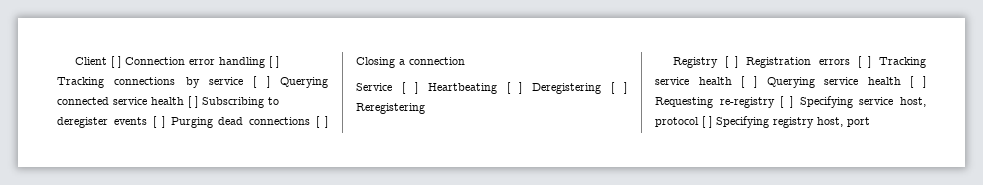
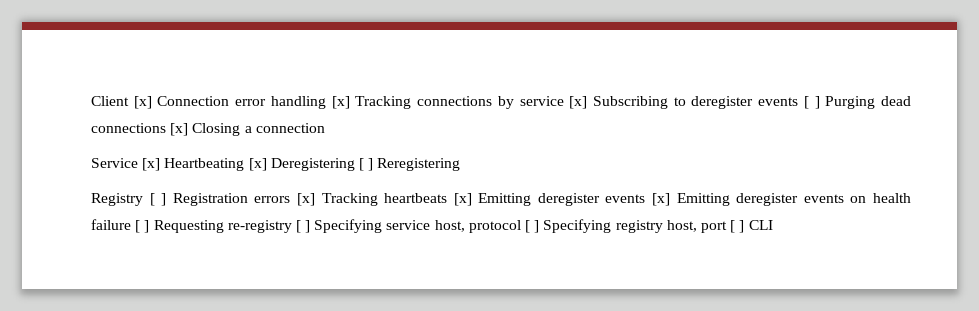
[110,56,121,68] [ ] -> [133,96,152,109] [x]
[268,56,279,68] [ ] -> [331,96,350,109] [x]
[253,76,328,88] [57,96,198,108] [ ] Querying connected service health [ ] -> [569,96,588,109] [x]
[316,116,328,128] [ ] -> [170,123,189,136] [x]
[401,82,523,94] [ ] Heartbeating [ ] -> [142,158,267,171] [x] Heartbeating [x]
[857,56,926,68] [655,76,901,88] [ ] Tracking service health [ ] Querying service health -> [296,193,912,206] [91,219,131,230] [x] Tracking heartbeats [x] Emitting deregister events [x] Emitting deregister events on health failure
(870, 122) none -> [730,220,773,233] [ ] CLI

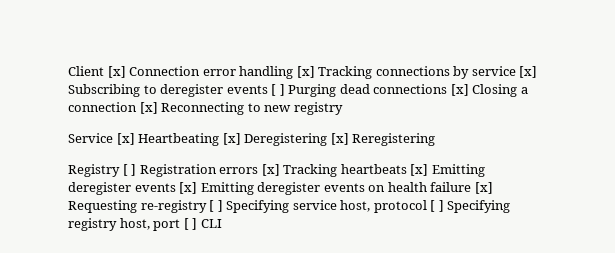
(325, 128) none -> [139,102,343,115] [x] Reconnecting to new registry
[358,158,374,171] [ ] -> [330,133,349,145] [x]
[135,220,150,233] [ ] -> [474,182,493,194] [x]

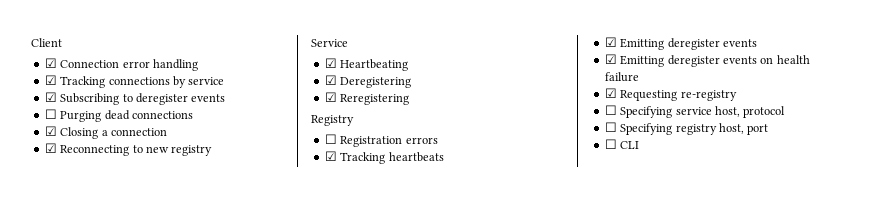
[107,66,126,78] [x] -> [44,58,57,68] // ☑
[296,66,315,78] [x] -> [44,75,57,85] // ☑
[519,66,538,78] [x] -> [44,92,57,102] // ☑
[271,84,285,96] [ ] -> [44,109,57,119] // ☐
[450,84,469,96] [x] -> [44,126,57,136] // ☑
[139,102,158,114] [x] -> [44,143,57,153] // ☑
[116,133,135,145] [x] -> [324,58,337,68] // ☑
[222,133,241,145] [x] -> [324,75,337,85] // ☑
[330,133,349,145] [x] -> [324,92,337,102] // ☑
[122,164,137,176] [ ] -> [324,134,337,144] // ☐
[261,164,280,176] [x] -> [324,151,337,161] // ☑
[410,164,485,177] [68,182,198,195] [x] Emitting deregister events [x] -> [604,37,757,50] [604,54,617,64] // ☑ Emitting deregister events // ☑
[474,182,493,194] [x] -> [604,88,617,98] // ☑
[209,200,223,212] [ ] -> [604,105,617,115] // ☐
[430,200,444,212] [ ] -> [604,122,617,132] // ☐
[183,218,198,230] [ ] -> [604,139,617,149] // ☐

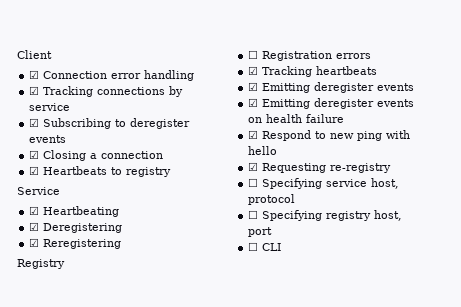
[44,109,193,122] // ☐ Purging dead connections -> (67, 139) none
[60,145,169,156] Reconnecting to new -> [43,166,123,175] Heartbeats to
(639, 77) none -> [248,130,411,141] [248,146,278,155] // ☑ Respond to new ping with hello

